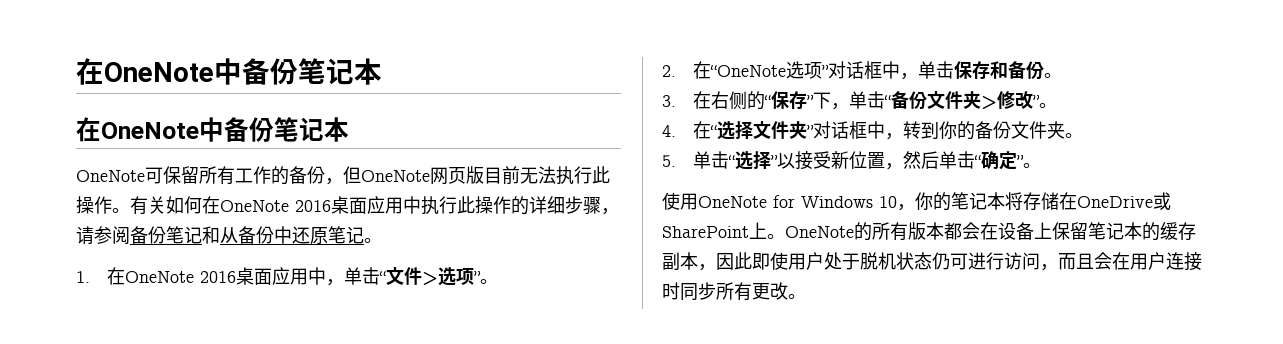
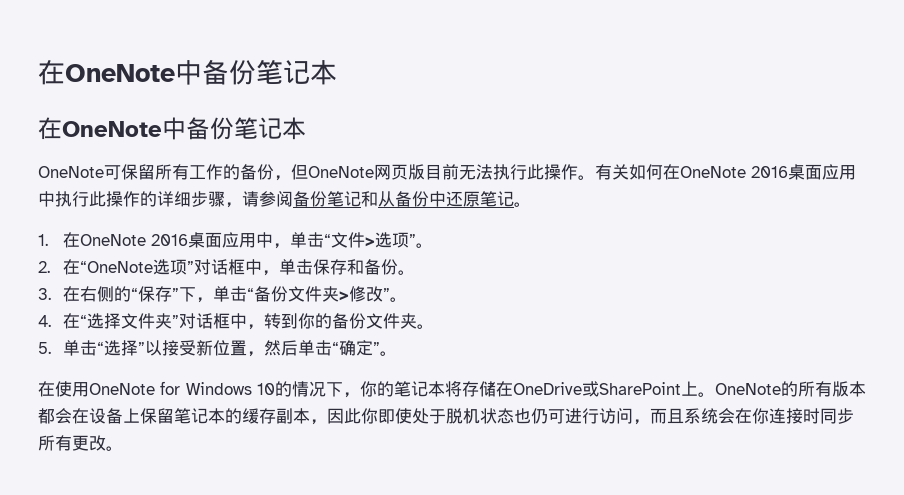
(1041, 165) none -> [38,381,55,397] 在
(897, 202) none -> [275,381,343,397] 的情况下
[752,252,824,270] 即使用户 -> [361,408,412,424] 你即使
(932, 261) none -> [514,408,531,424] 也
[1094,252,1166,270] 会在用户 -> [684,408,769,424] 系统会在你

